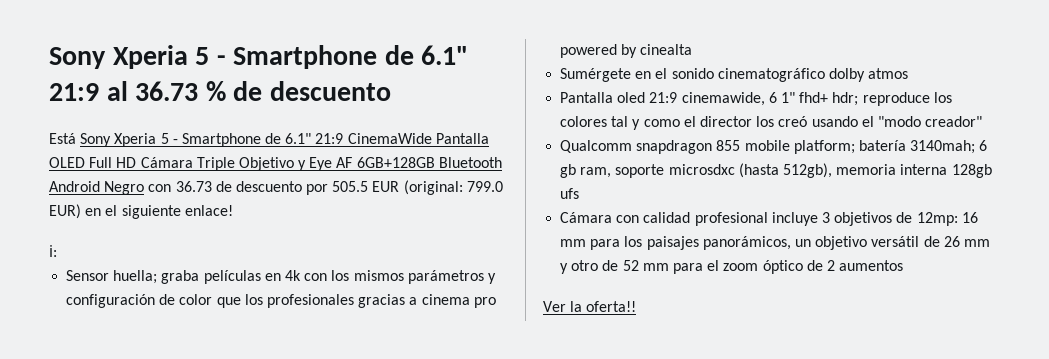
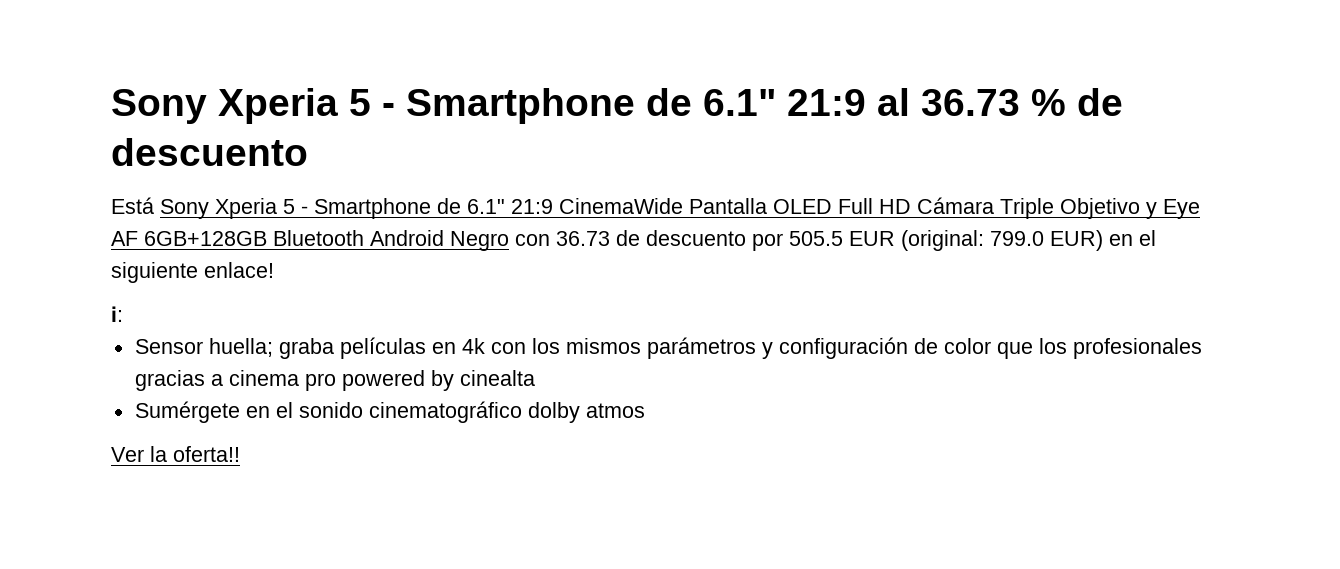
[560,92,952,106] [560,116,983,130] [560,140,988,154] [560,163,992,178] [560,188,580,199] [560,212,978,226] [560,236,990,250] [560,260,904,274] // Pantalla oled 21:9 cinemawide, 6 1" fhd+ hdr; reproduce los colores tal y como el director los creó usando el "modo creador" // Qualcomm snapdragon 855 mobile platform; batería 3140mah; 6 gb ram, soporte microsdxc (hasta 512gb), memoria interna 128gb ufs // Cámara con calidad profesional incluye 3 objetivos de 12mp: 16 mm para los paisajes panorámicos, un objetivo versátil de 26 mm y otro de 52 mm para el zoom óptico de 2 aumentos -> (645, 410) none

